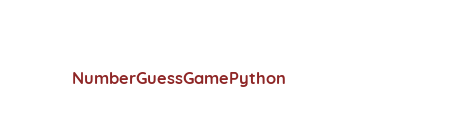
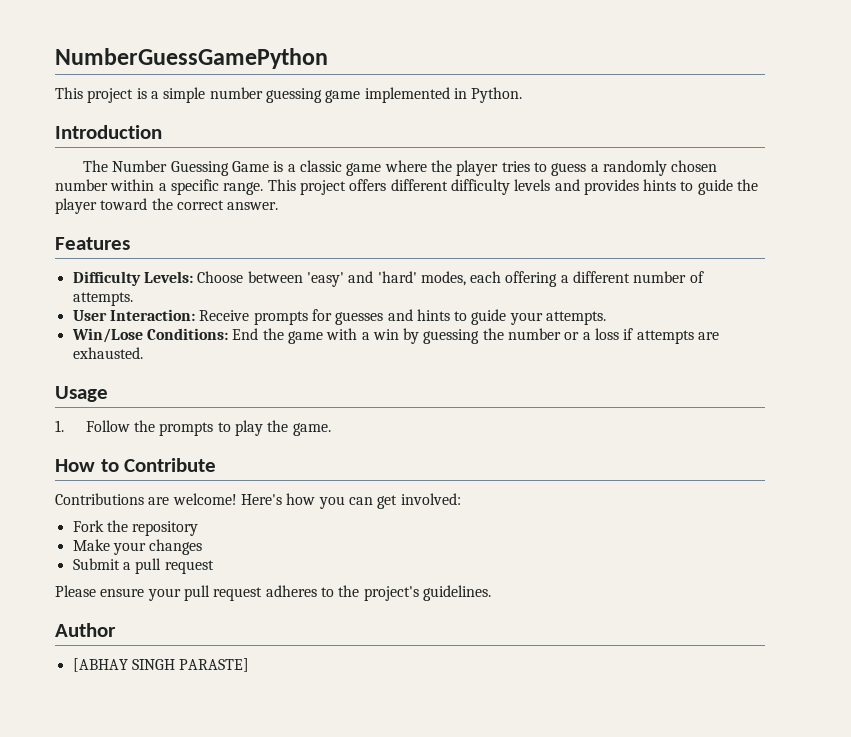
(286, 79) none -> [55,87,523,103] [55,125,162,139] [83,160,718,176] [55,179,759,195] [55,198,279,214] [55,237,130,250] [72,271,704,287] [72,292,133,306] [72,309,607,325] [71,328,720,344] [72,347,143,359] [55,386,108,402] [55,420,331,436] [55,458,217,472] [55,493,461,509] [72,520,199,536] [72,539,203,555] [72,558,214,574] [55,585,491,601] [55,623,116,637] [72,658,250,672] // This project is a simple number guessing game implemented in Python. // Introduction // The Number Guessing Game is a classic game where the player tries to guess a randomly chosen number within a specific range. This project offers different difficulty levels and provides hints to guide the player toward the correct answer. // Features // Difficulty Levels: Choose between 'easy' and 'hard' modes, each offering a different number of attempts. // User Interaction: Receive prompts for guesses and hints to guide your attempts. // Win/Lose Conditions: End the game with a win by guessing the number or a loss if attempts are exhausted. // Usage // 1. Follow the prompts to play the game. // How to Contribute // Contributions are welcome! Here's how you can get involved: // Fork the repository // Make your changes // Submit a pull request // Please ensure your pull request adheres to the project's guidelines. // Author // [ABHAY SINGH PARASTE]

